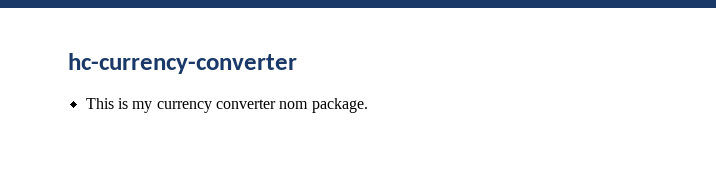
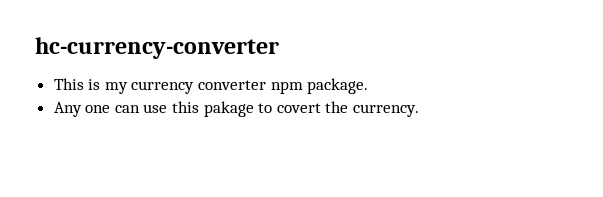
[279,101,309,109] nom -> [270,81,303,94] npm
(368, 105) none -> [53,101,420,117] // Any one can use this pakage to covert the currency.

